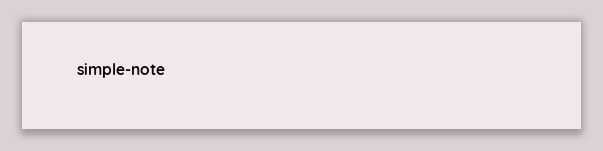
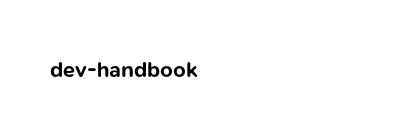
[77,63,165,78] simple-note -> [50,62,198,78] dev-handbook

